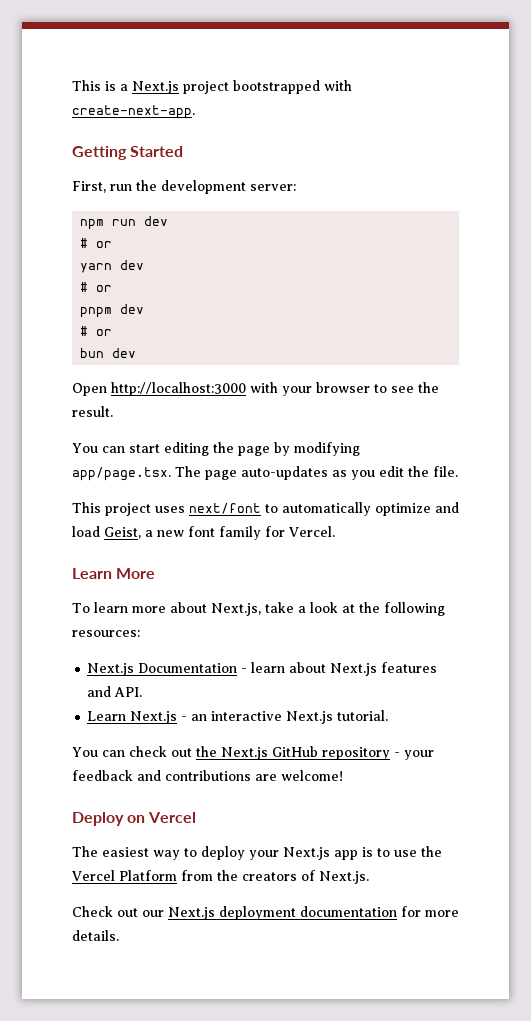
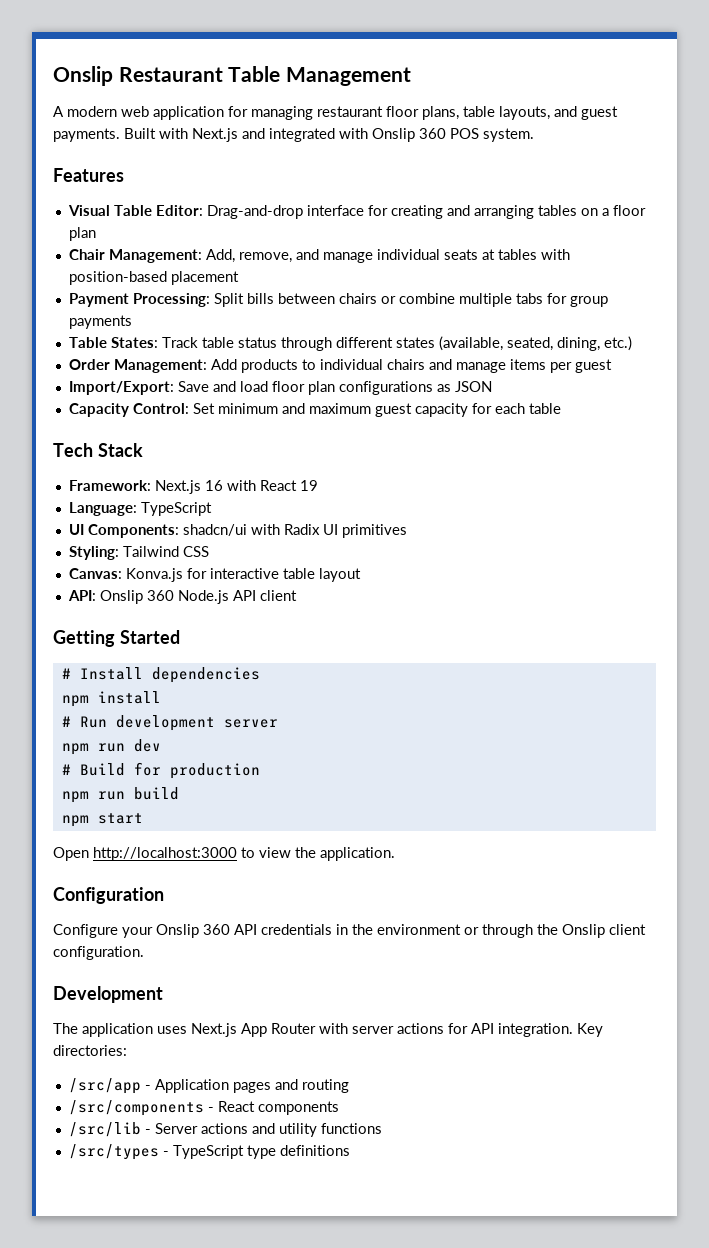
[72,80,352,94] [72,105,195,119] [72,146,184,160] [72,180,296,194] [80,216,169,230] [80,238,113,248] [80,260,145,273] [80,282,113,292] [80,304,145,318] [80,326,113,336] [80,348,137,358] [72,382,439,396] [72,406,113,417] [72,442,360,456] [72,466,458,481] [72,502,459,516] [72,526,335,540] [72,568,156,579] [72,602,445,616] [72,630,140,637] [87,662,438,676] [87,686,143,697] [87,710,389,724] [72,746,434,760] [72,770,343,781] [72,812,197,826] [72,846,442,860] [72,870,369,884] [72,906,459,920] [72,930,119,941] This is a Next.js project bootstrapped with create-next-app. // Getting Started // First, run the development server: // npm run dev // # or // yarn dev // # or // pnpm dev // # or // bun dev // Open http://localhost:3000 with your browser to see the result. // You can start editing the page by modifying app/page.tsx. The page auto-updates as you edit the file. // This project uses next/font to automatically optimize and load Geist, a new font family for Vercel. // Learn More // To learn more about Next.js, take a look at the following resources: // Next.js Documentation - learn about Next.js features and API. // Learn Next.js - an interactive Next.js tutorial. // You can check out the Next.js GitHub repository - your feedback and contributions are welcome! // Deploy on Vercel // The easiest way to deploy your Next.js app is to use the Vercel Platform from the creators of Next.js. // Check out our Next.js deployment documentation for more details. -> [53,66,411,86] [53,106,618,120] [53,128,534,142] [53,168,124,182] [67,205,646,219] [68,227,96,241] [68,249,570,263] [68,271,239,285] [68,293,608,307] [68,315,132,329] [68,336,632,351] [68,359,612,373] [68,381,492,395] [68,403,561,417] [53,443,143,457] [68,480,318,494] [68,502,212,516] [68,524,407,538] [68,546,209,560] [68,568,361,582] [67,590,297,604] [53,630,180,647] [61,667,260,683] [61,691,161,707] [61,715,278,731] [61,739,161,755] [61,762,260,779] [61,787,179,803] [61,813,143,827] [53,847,395,861] [53,887,164,904] [53,924,646,938] [53,946,144,960] [53,986,163,1003] [53,1023,603,1037] [53,1045,127,1056] [68,1078,349,1094] [68,1100,339,1116] [68,1122,382,1137] [68,1144,350,1160] Onslip Restaurant Table Management // A modern web application for managing restaurant floor plans, table layouts, and guest payments. Built with Next.js and integrated with Onslip 360 POS system. // Features // Visual Table Editor: Drag-and-drop interface for creating and arranging tables on a floor plan // Chair Management: Add, remove, and manage individual seats at tables with position-based placement // Payment Processing: Split bills between chairs or combine multiple tabs for group payments // Table States: Track table status through different states (available, seated, dining, etc.) // Order Management: Add products to individual chairs and manage items per guest // Import/Export: Save and load floor plan configurations as JSON // Capacity Control: Set minimum and maximum guest capacity for each table // Tech Stack // Framework: Next.js 16 with React 19 // Language: TypeScript // UI Components: shadcn/ui with Radix UI primitives // Styling: Tailwind CSS // Canvas: Konva.js for interactive table layout // API: Onslip 360 Node.js API client // Getting Started // # Install dependencies // npm install // # Run development server // npm run dev // # Build for production // npm run build // npm start // Open http://localhost:3000 to view the application. // Configuration // Configure your Onslip 360 API credentials in the environment or through the Onslip client configuration. // Development // The application uses Next.js App Router with server actions for API integration. Key directories: // /src/app - Application pages and routing // /src/components - React components // /src/lib - Server actions and utility functions // /src/types - TypeScript type definitions

